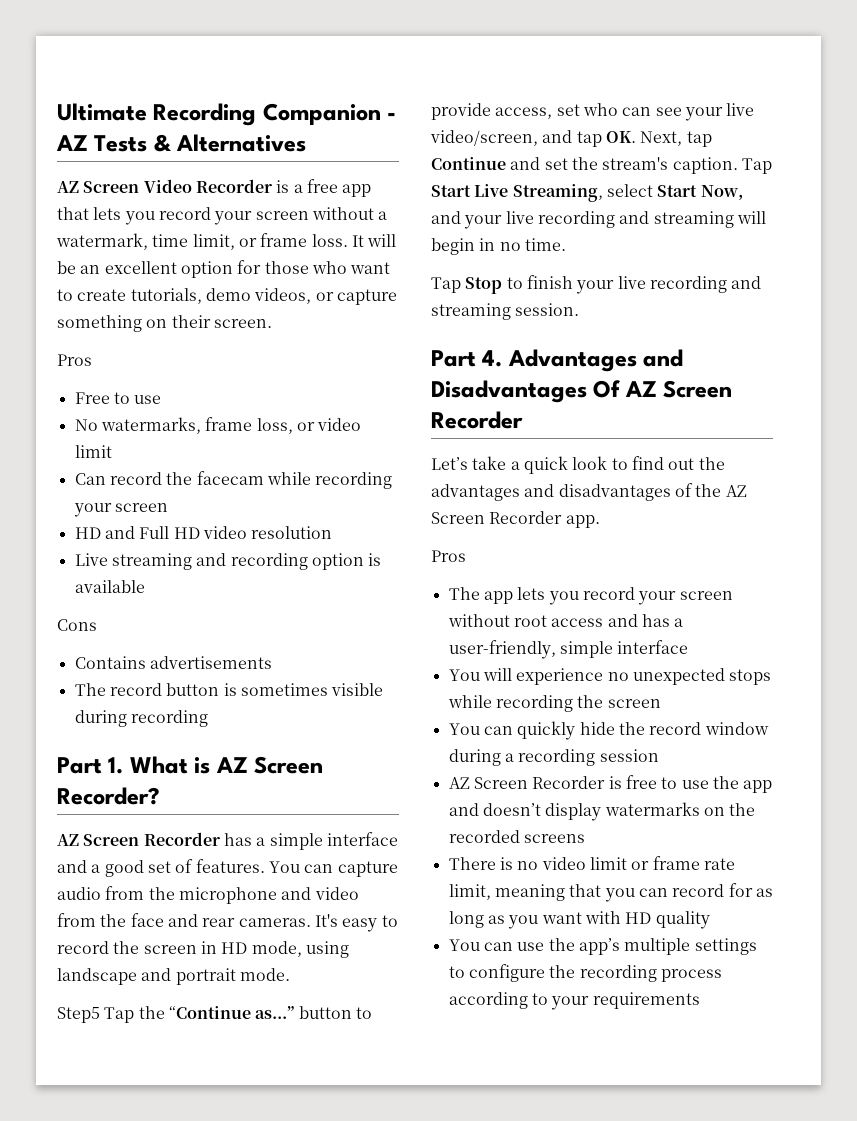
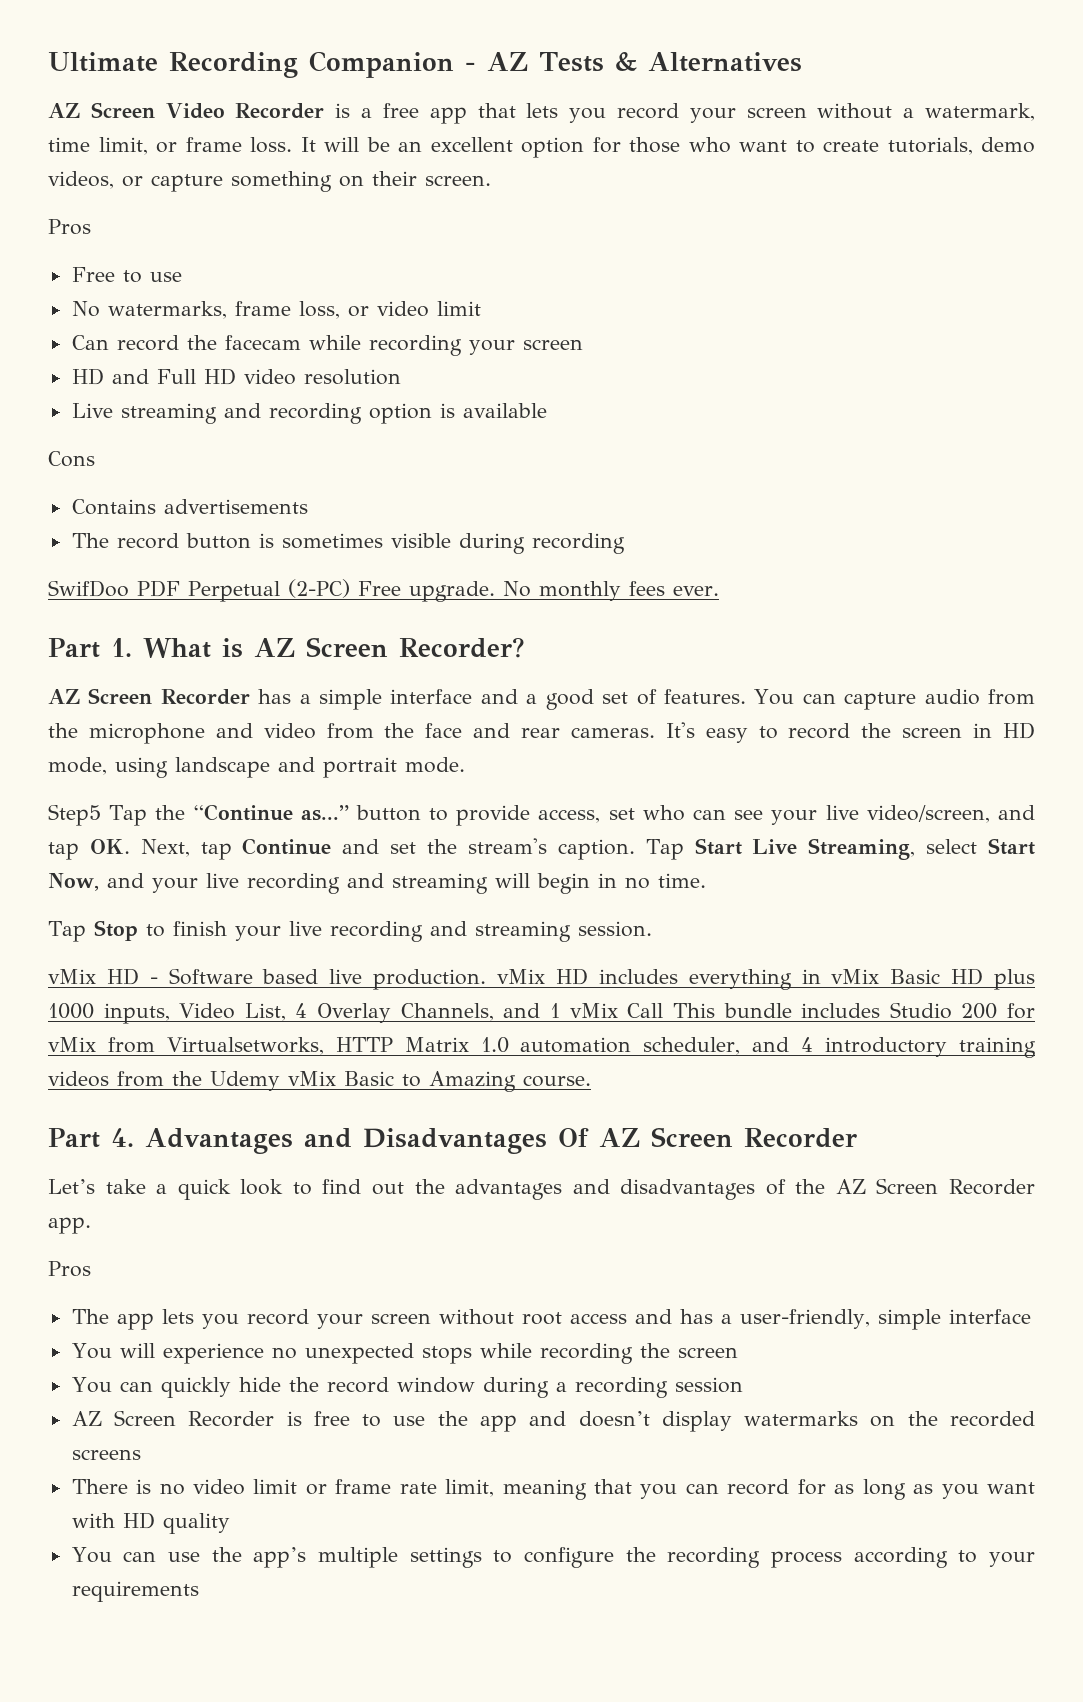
(208, 718) none -> [48,579,719,602] // SwifDoo PDF Perpetual (2-PC) Free upgrade. No monthly fees ever.
(580, 309) none -> [48,968,1035,990] [48,1002,1035,1024] [48,1037,1037,1058] [48,1071,591,1092] // vMix HD - Software based live production. vMix HD includes everything in vMix Basic HD plus 1000 inputs, Video List, 4 Overlay Channels, and 1 vMix Call This bundle includes Studio 200 for vMix from Virtualsetworks, HTTP Matrix 1.0 automation scheduler, and 4 introductory training videos from the Udemy vMix Basic to Amazing course.

